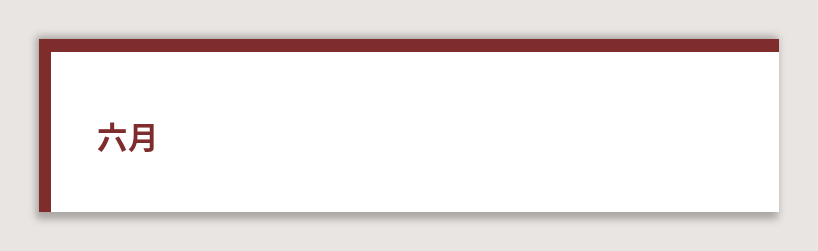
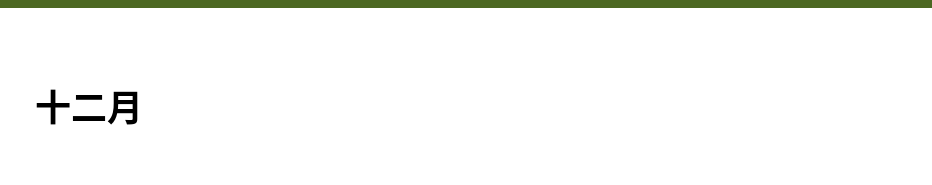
[97,122,128,153] 六 -> [35,89,107,125] 十二

